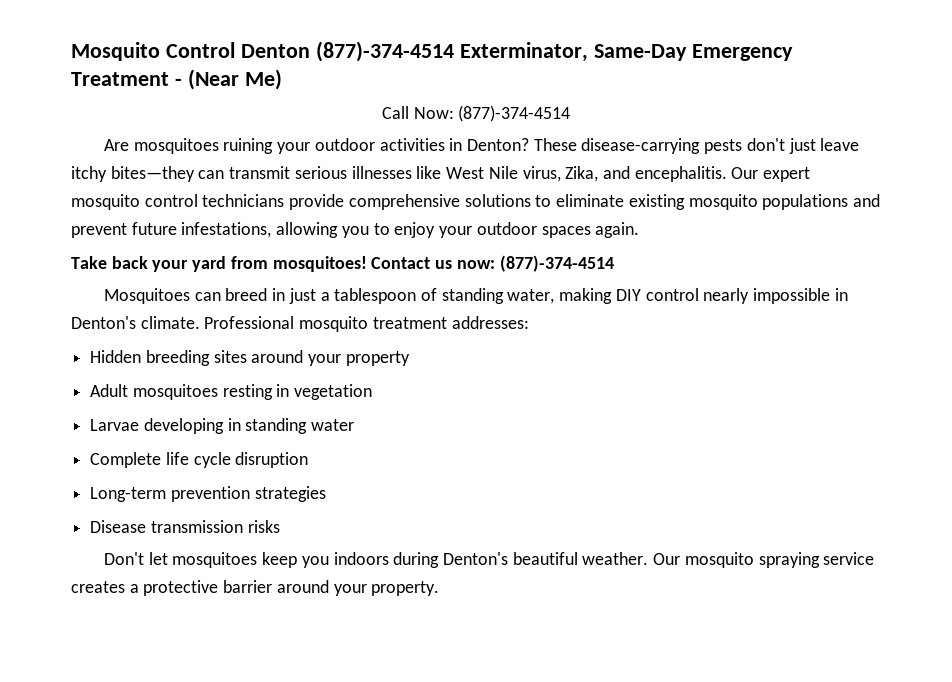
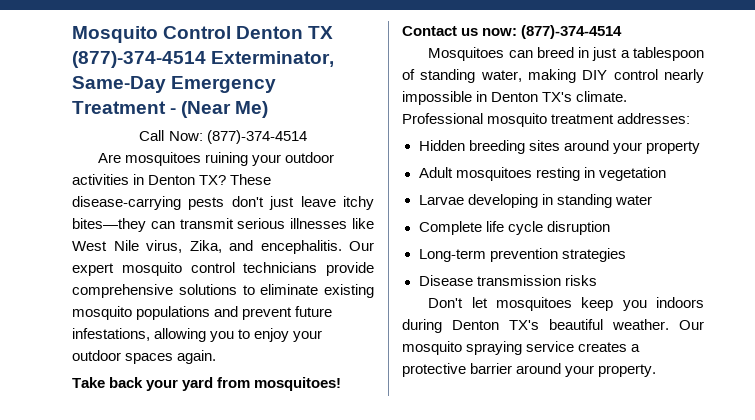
(310, 51) none -> [308,26,334,39] TX
[467,138,530,151] Denton? -> [148,175,227,185] Denton TX?
[71,316,136,329] Denton's -> [491,92,573,102] Denton TX's
[443,552,509,565] Denton's -> [452,320,539,330] Denton TX's

